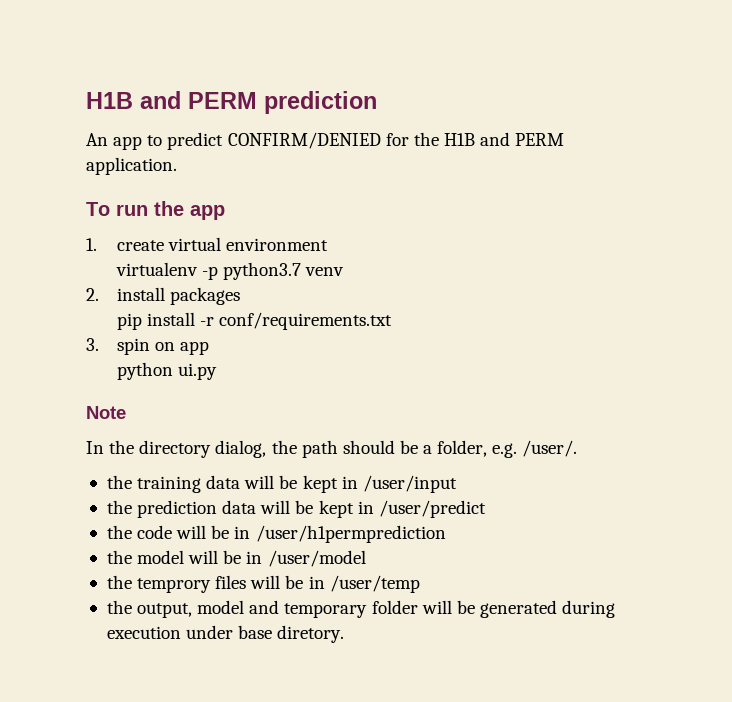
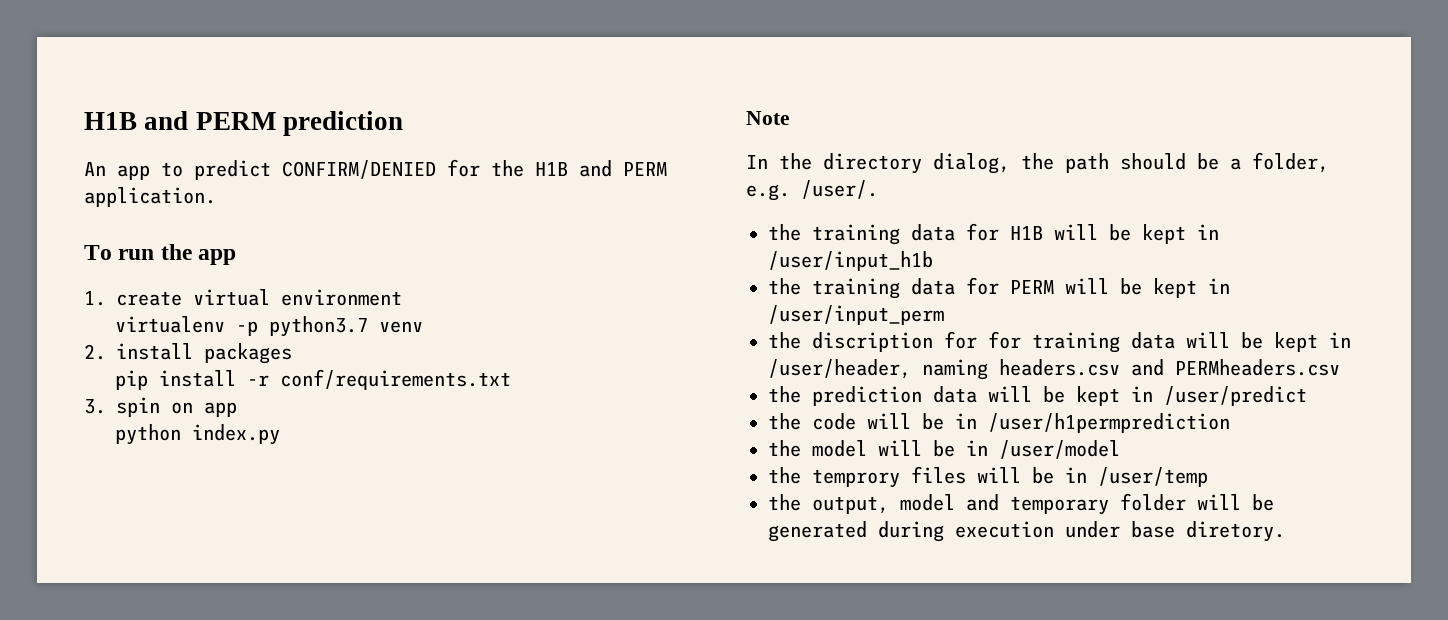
[177,363,217,380] ui.py -> [191,424,280,445] index.py
[244,475,457,493] will be kept in /user/input -> [966,223,1219,244] [768,251,933,271] [768,277,1230,299] [768,305,944,325] [768,331,1351,353] [768,359,1340,380] for H1B will be kept in /user/input_h1b // the training data for PERM will be kept in /user/input_perm // the discription for for training data will be kept in /user/header, naming headers.csv and PERMheaders.csv

